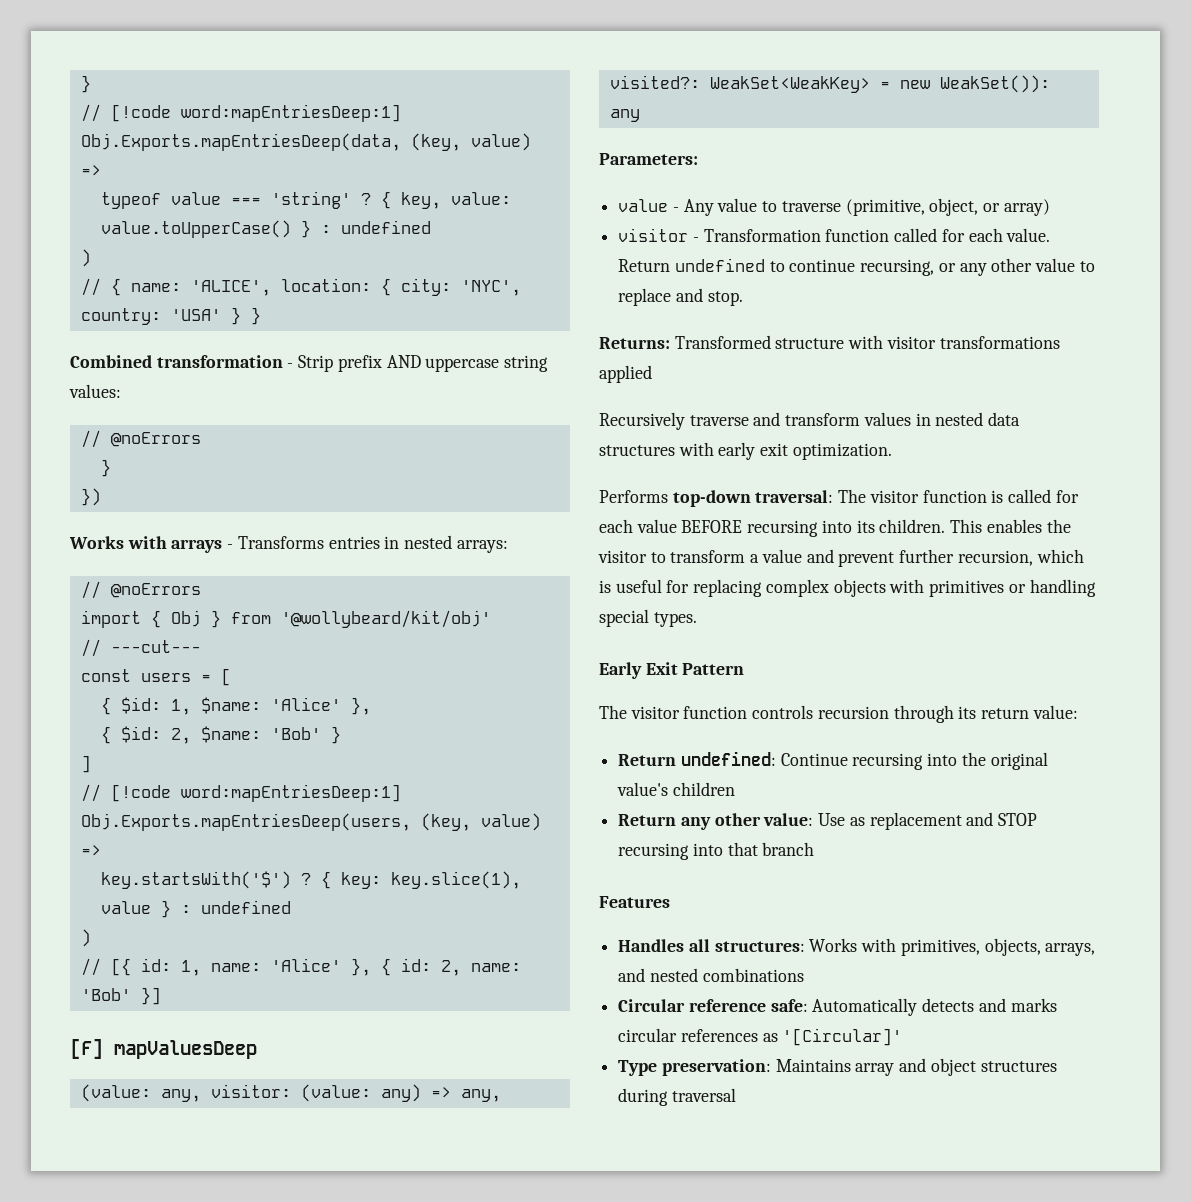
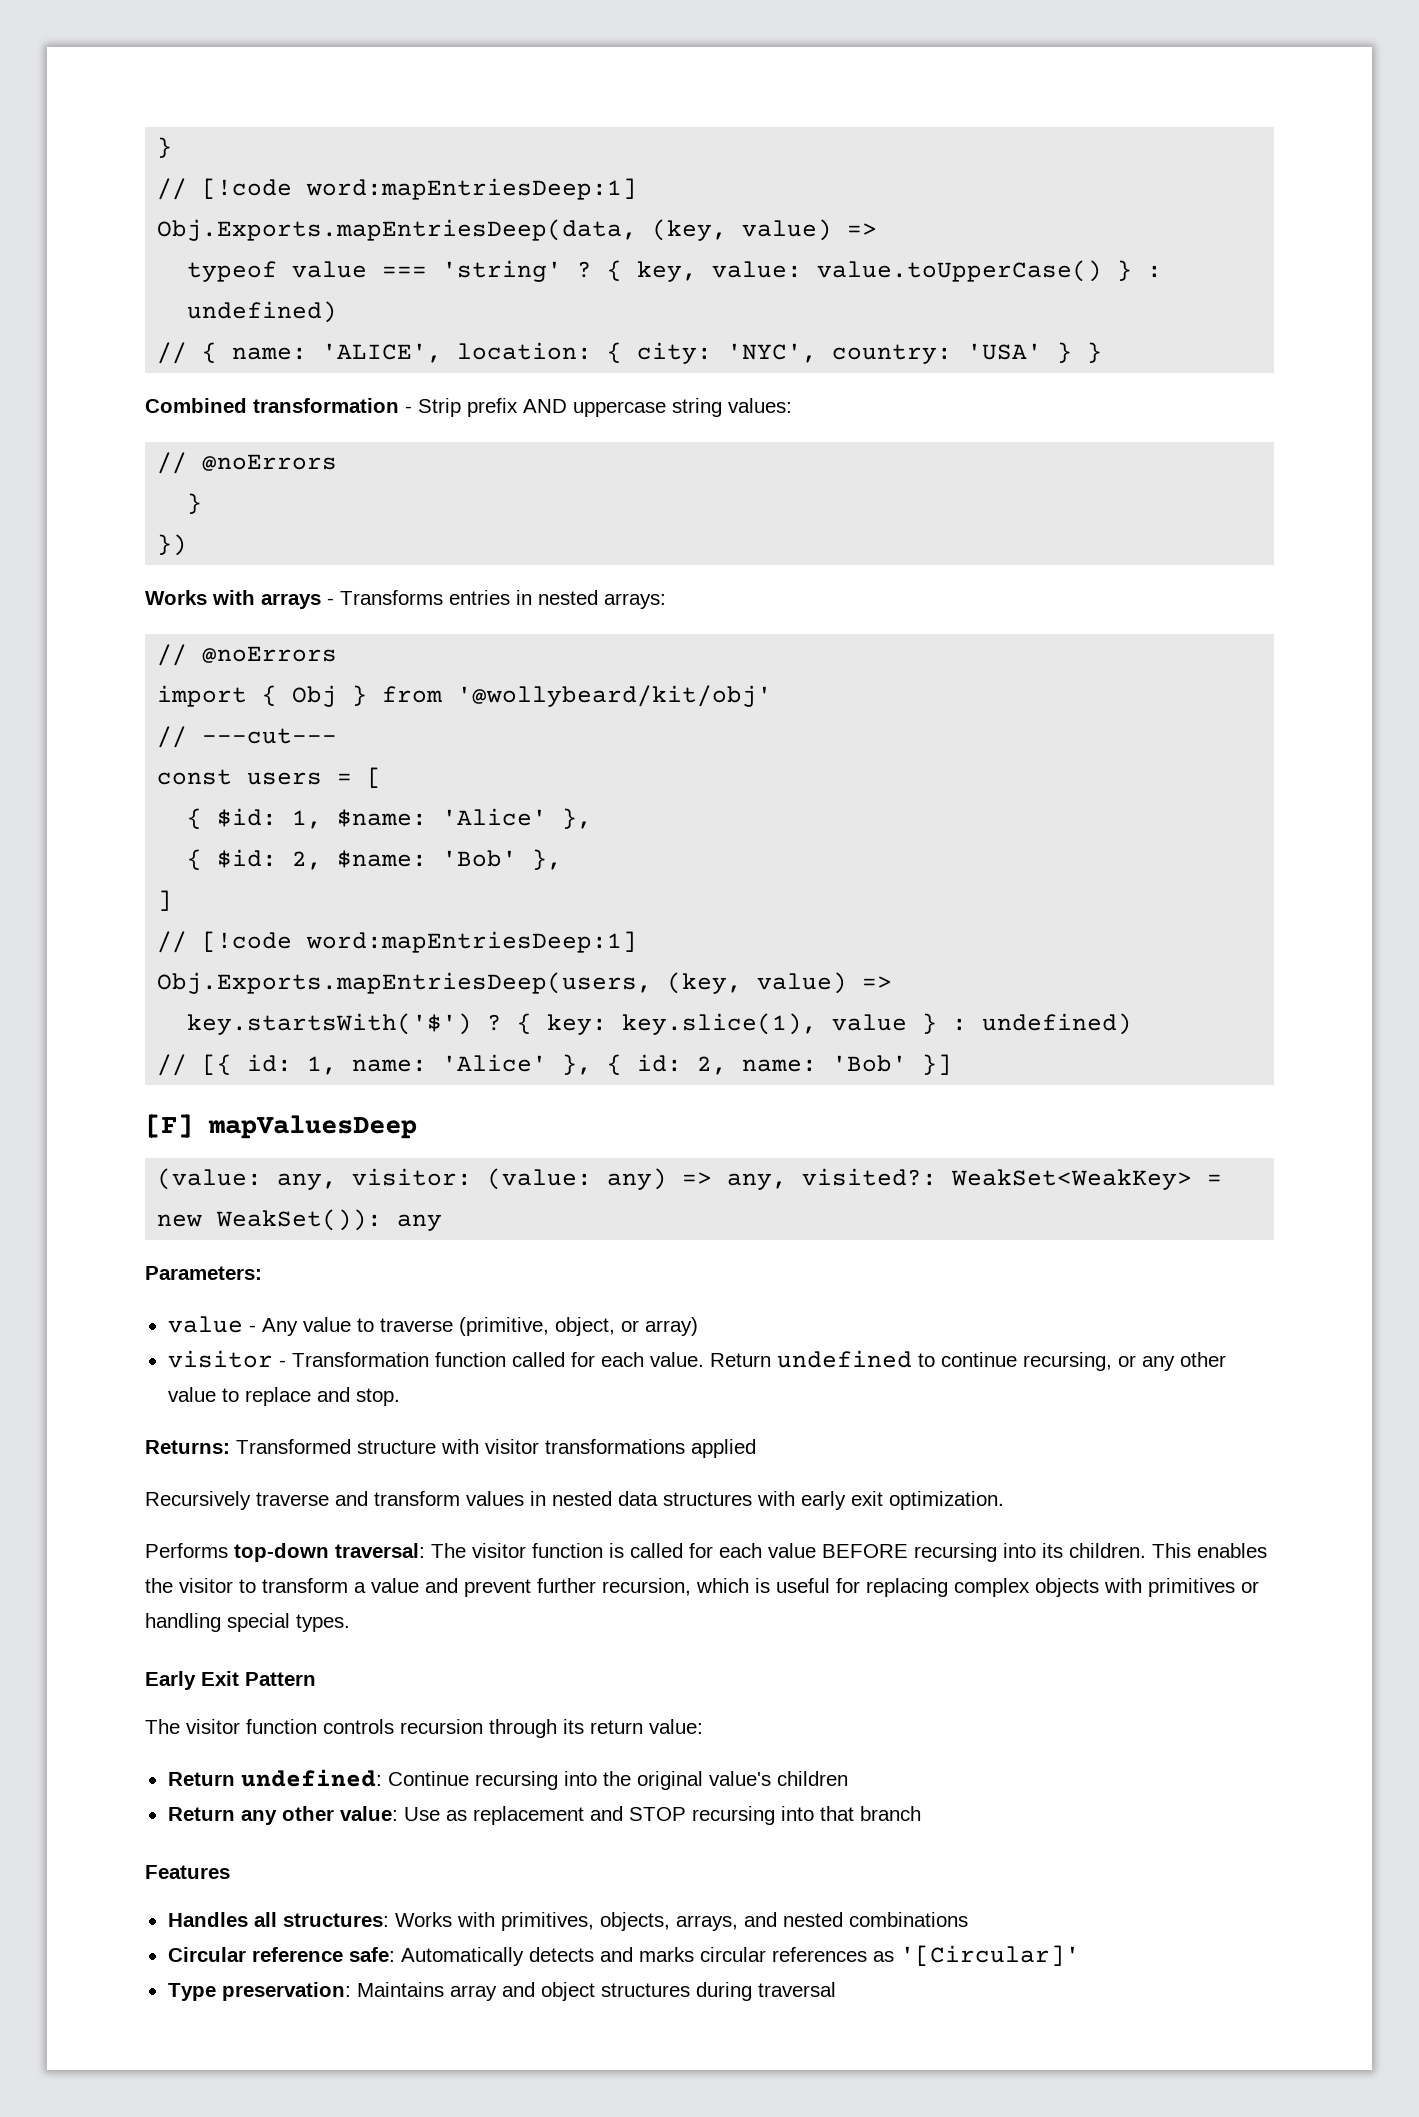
[340,220,431,234] [80,249,91,267] undefined // ) -> [187,301,338,323] undefined)
[330,726,341,744] } -> [532,849,563,870] },
[200,900,291,914] [80,929,91,947] undefined // ) -> [982,1013,1133,1035] undefined)

